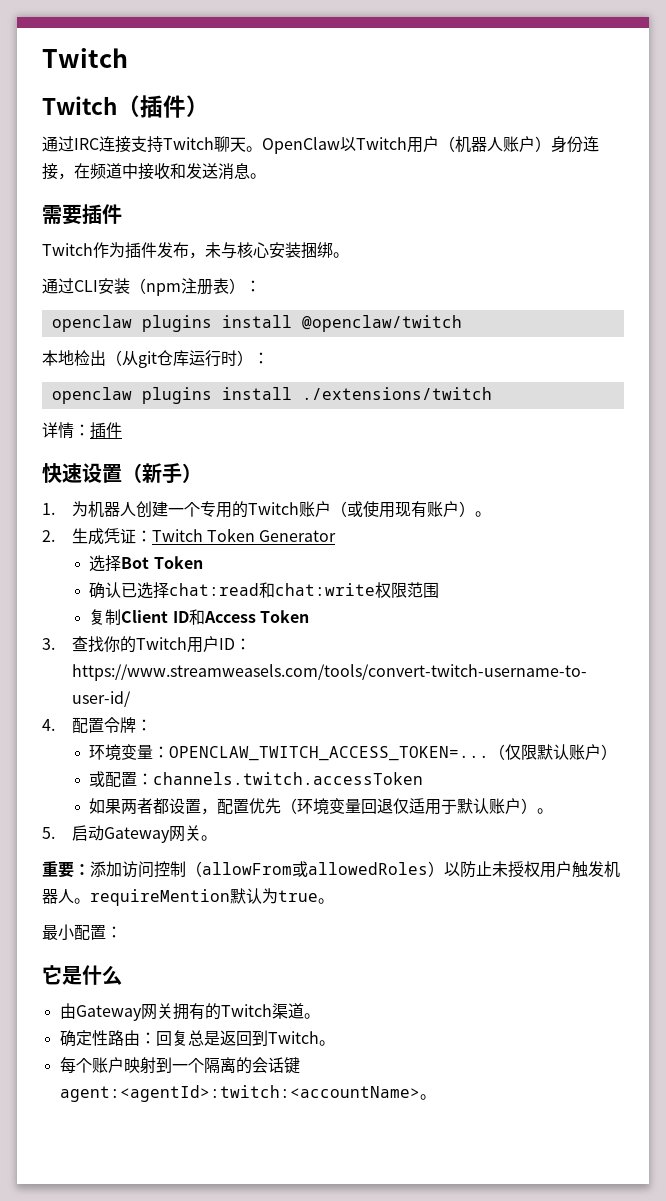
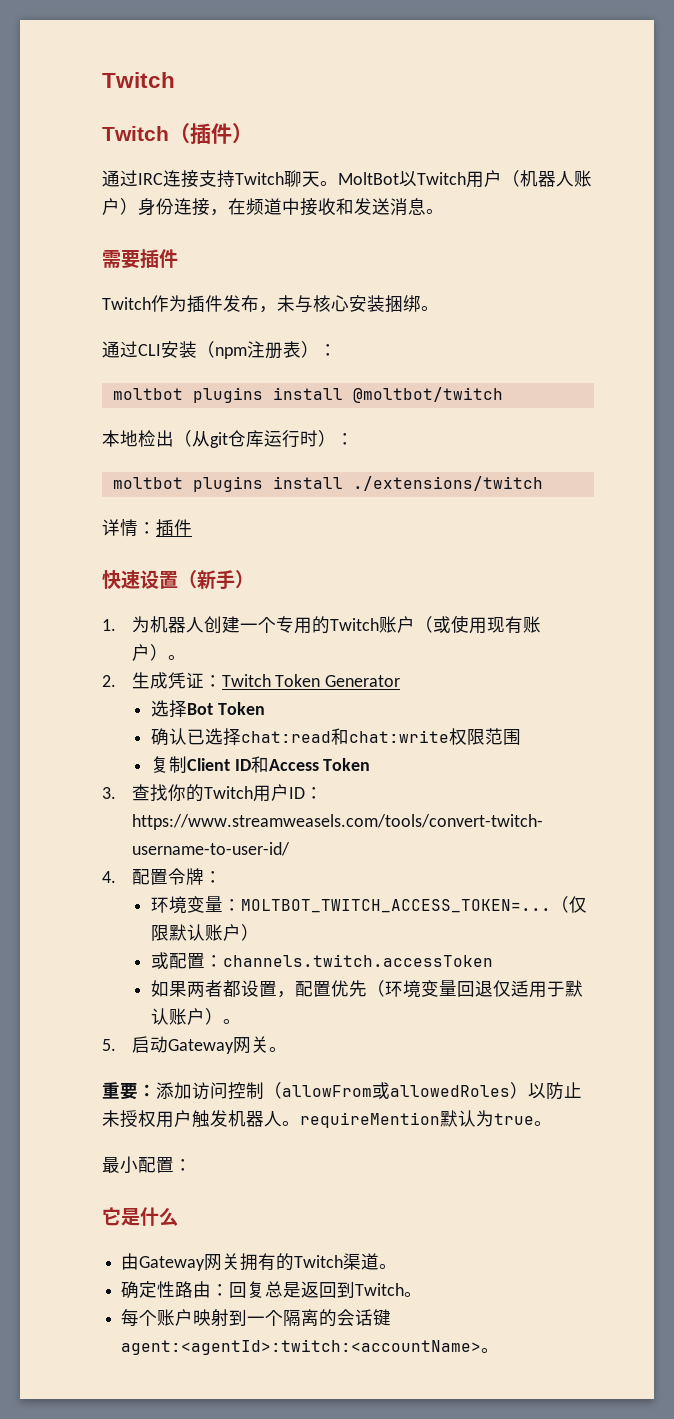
[262,137,340,154] OpenClaw -> [338,172,399,185] MoltBot
[51,315,462,332] openclaw plugins install @openclaw/twitch -> [112,387,503,403] moltbot plugins install @moltbot/twitch
[51,387,132,404] openclaw -> [112,477,183,489] moltbot
[169,746,490,761] OPENCLAW_TWITCH_ACCESS_TOKEN=... -> [240,899,551,913] MOLTBOT_TWITCH_ACCESS_TOKEN=...

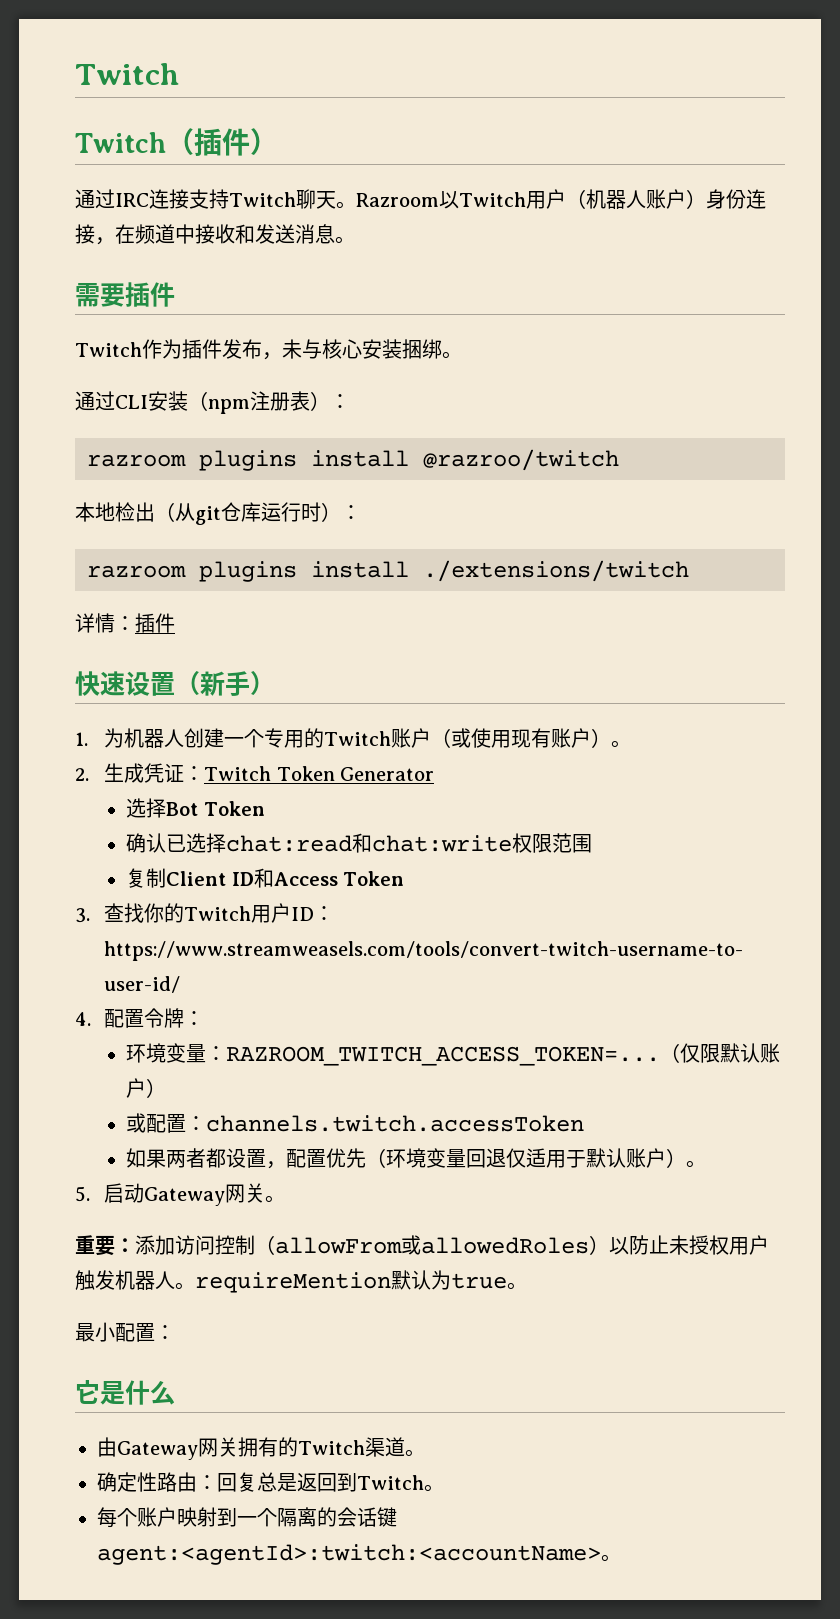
[338,172,399,185] MoltBot -> [355,193,439,207] Razroom
[112,387,503,403] moltbot plugins install @moltbot/twitch -> [87,449,619,471] razroom plugins install @razroo/twitch
[112,477,183,489] moltbot -> [87,565,186,578] razroom
[240,899,551,913] MOLTBOT_TWITCH_ACCESS_TOKEN=... -> [226,1046,661,1066] RAZROOM_TWITCH_ACCESS_TOKEN=...

